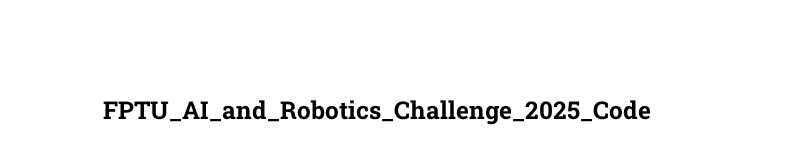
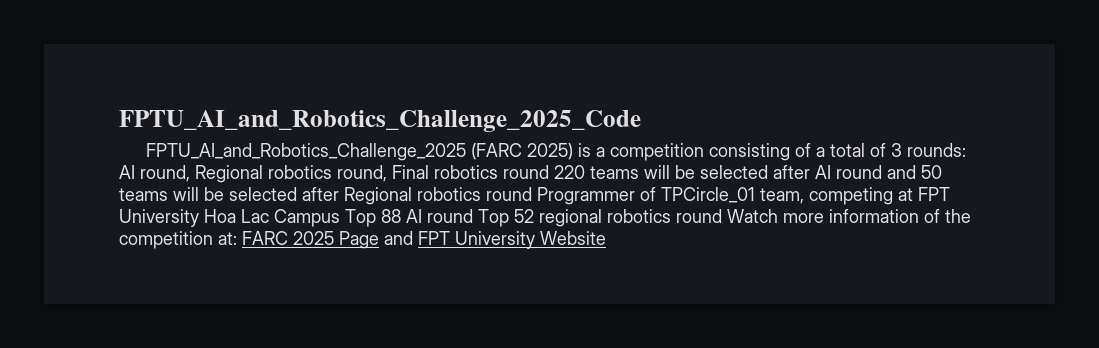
(651, 112) none -> [146,143,967,161] [119,165,942,183] [119,187,950,205] [119,209,971,227] [119,231,606,249] // FPTU_AI_and_Robotics_Challenge_2025 (FARC 2025) is a competition consisting of a total of 3 rounds: AI round, Regional robotics round, Final robotics round 220 teams will be selected after AI round and 50 teams will be selected after Regional robotics round Programmer of TPCircle_01 team, competing at FPT University Hoa Lac Campus Top 88 AI round Top 52 regional robotics round Watch more information of the competition at: FARC 2025 Page and FPT University Website

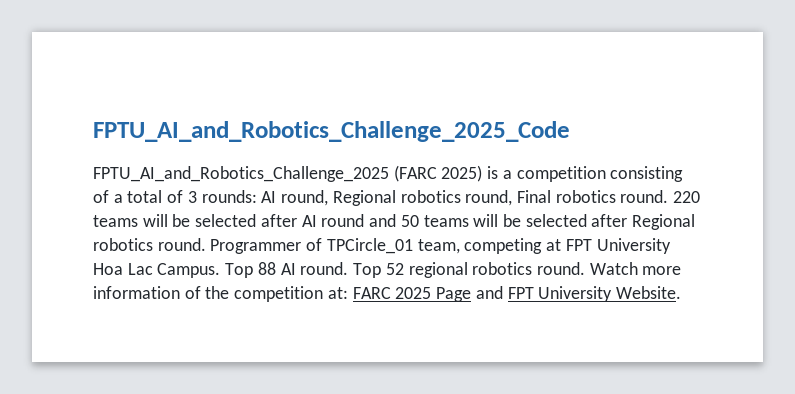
[503,165,549,179] round -> [620,190,669,203] round.
[486,187,532,201] round -> [157,238,206,251] round.
[274,209,340,227] Campus -> [157,263,221,278] Campus.
[427,209,473,223] round -> [300,262,349,275] round.
[676,209,722,223] round -> [536,262,585,275] round.
[540,231,606,245] Website -> [615,286,681,299] Website.

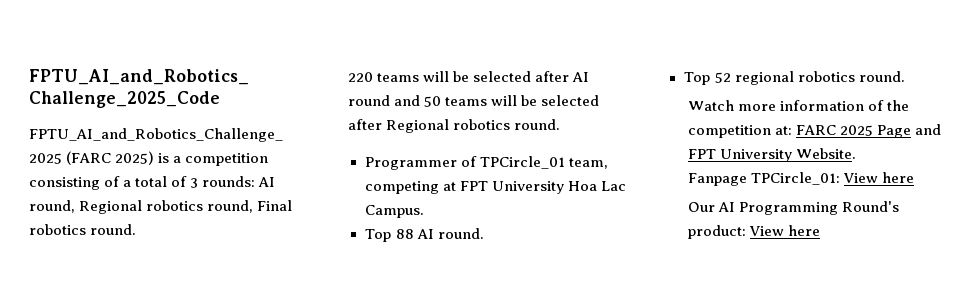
(669, 196) none -> (137, 229) //
(206, 244) none -> (561, 124) //
(221, 270) none -> (424, 211) //
(349, 268) none -> (484, 233) //
(585, 268) none -> (905, 76) //
(681, 292) none -> [687,172,915,186] [687,201,900,215] [687,225,821,239] // Fanpage TPCircle_01: View here // Our AI Programming Round's product: View here

